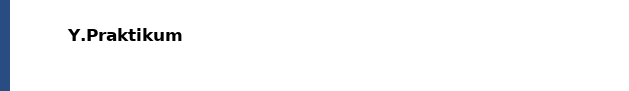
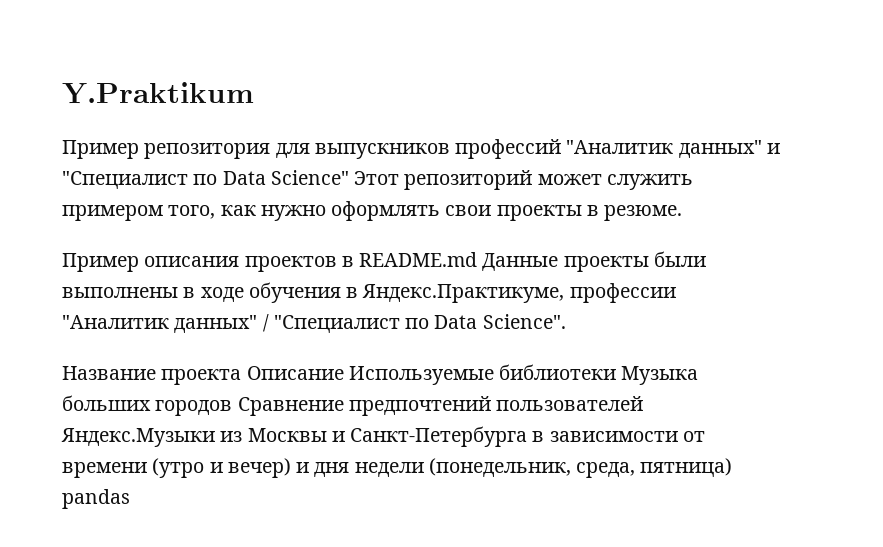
(183, 34) none -> [62,139,780,159] [62,170,693,190] [62,201,683,221] [62,251,706,272] [62,282,676,303] [62,314,566,333] [62,364,699,385] [62,395,644,416] [61,426,705,447] [62,458,733,478] [62,489,130,509] // Пример репозитория для выпускников профессий "Аналитик данных" и "Специалист по Data Science" Этот репозиторий может служить примером того, как нужно оформлять свои проекты в резюме. // Пример описания проектов в README.md Данные проекты были выполнены в ходе обучения в Яндекс.Практикуме, профессии "Аналитик данных" / "Специалист по Data Science". // Название проекта Описание Используемые библиотеки Музыка больших городов Сравнение предпочтений пользователей Яндекс.Музыки из Москвы и Санкт-Петербурга в зависимости от времени (утро и вечер) и дня недели (понедельник, среда, пятница) pandas

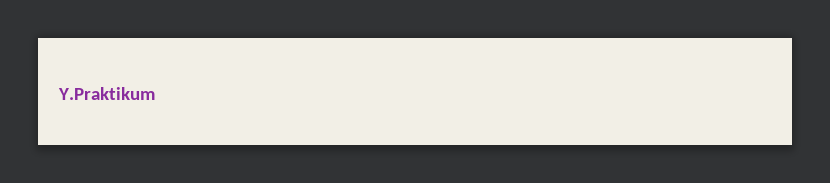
[62,139,780,159] [62,170,693,190] [62,201,683,221] [62,251,706,272] [62,282,676,303] [62,314,566,333] [62,364,699,385] [62,395,644,416] [61,426,705,447] [62,458,733,478] [62,489,130,509] // Пример репозитория для выпускников профессий "Аналитик данных" и "Специалист по Data Science" Этот репозиторий может служить примером того, как нужно оформлять свои проекты в резюме. // Пример описания проектов в README.md Данные проекты были выполнены в ходе обучения в Яндекс.Практикуме, профессии "Аналитик данных" / "Специалист по Data Science". // Название проекта Описание Используемые библиотеки Музыка больших городов Сравнение предпочтений пользователей Яндекс.Музыки из Москвы и Санкт-Петербурга в зависимости от времени (утро и вечер) и дня недели (понедельник, среда, пятница) pandas -> (155, 93) none

